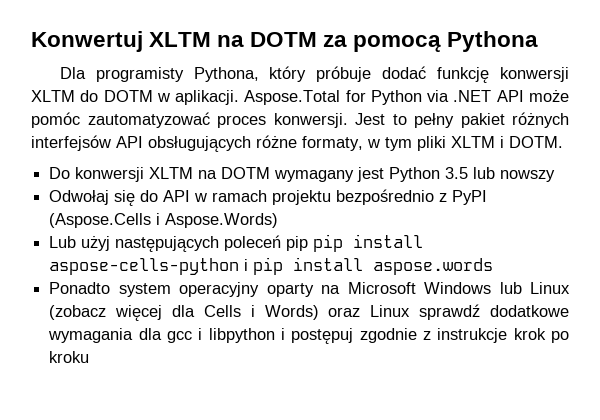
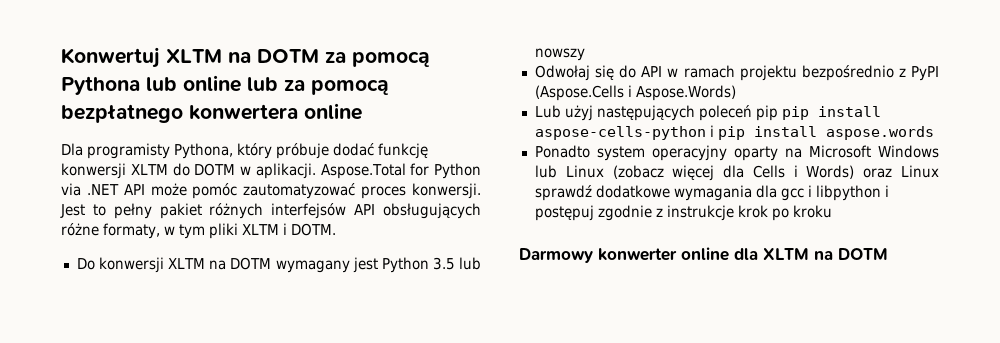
(539, 41) none -> [146,75,389,95] [61,103,362,123] lub online lub za pomocą bezpłatnego konwertera online
(90, 357) none -> [519,247,888,263] // Darmowy konwerter online dla XLTM na DOTM

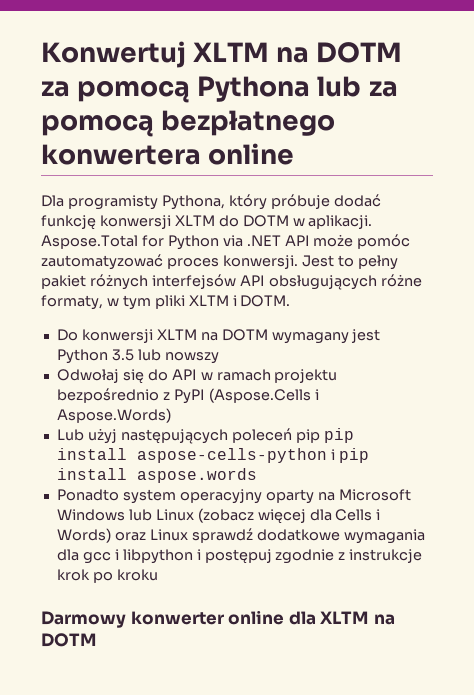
[183,75,278,92] online lub -> (362, 86) none

